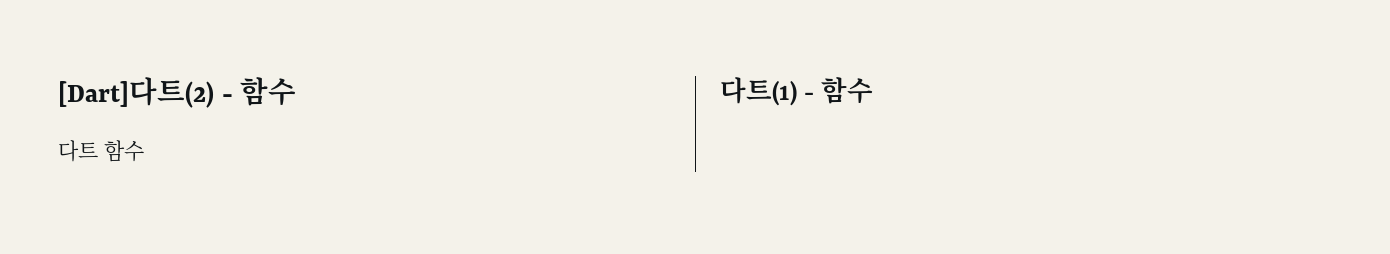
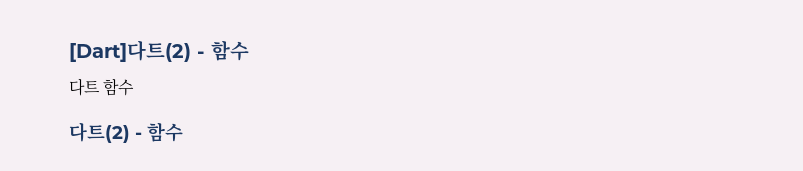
[720,77,797,106] 다트(1) -> [69,122,130,143] 다트(2)

